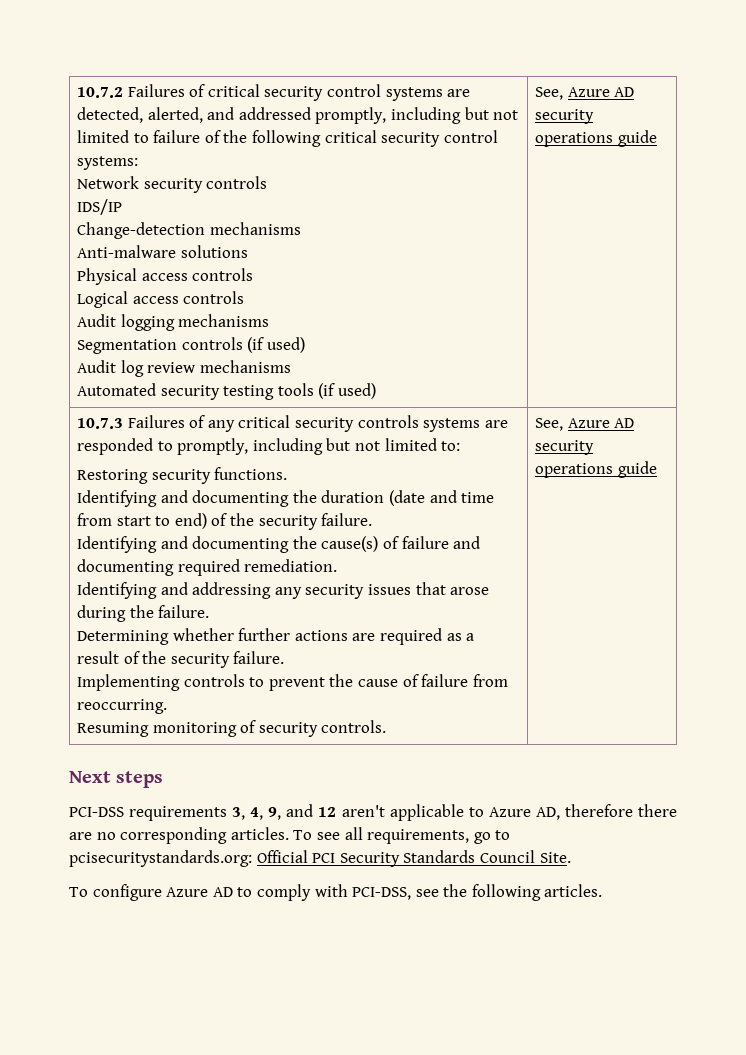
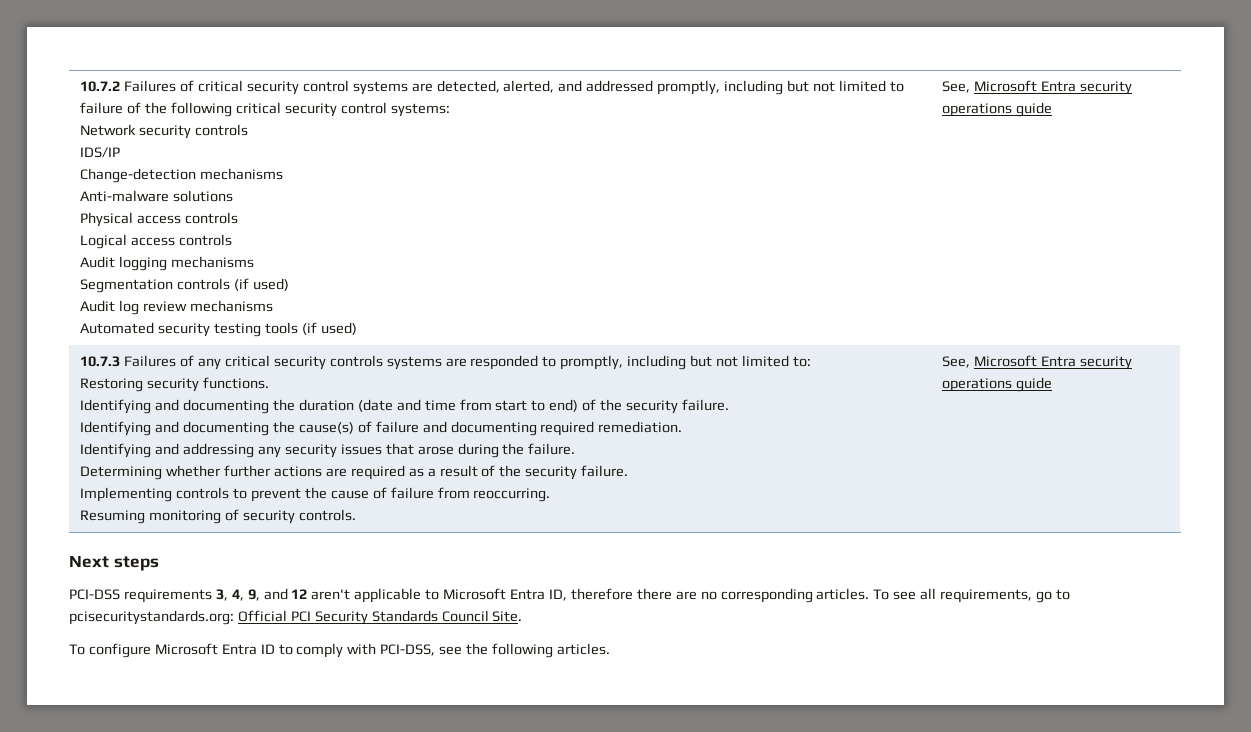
[567,87,635,97] Azure AD -> [974,80,1077,92] Microsoft Entra
[567,418,635,428] Azure AD -> [974,355,1077,367] Microsoft Entra
[488,807,560,820] Azure AD, -> [443,588,567,601] Microsoft Entra ID,
[166,887,233,897] Azure AD -> [154,643,275,655] Microsoft Entra ID

